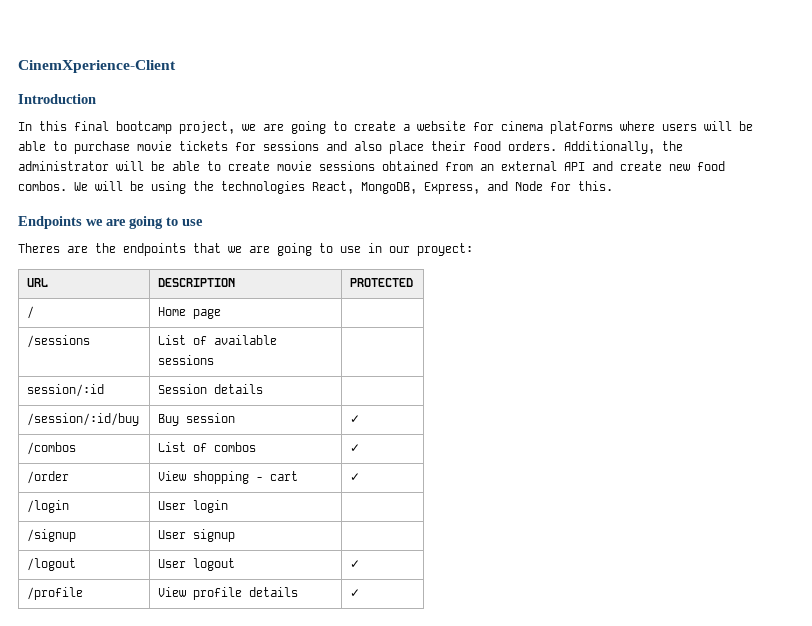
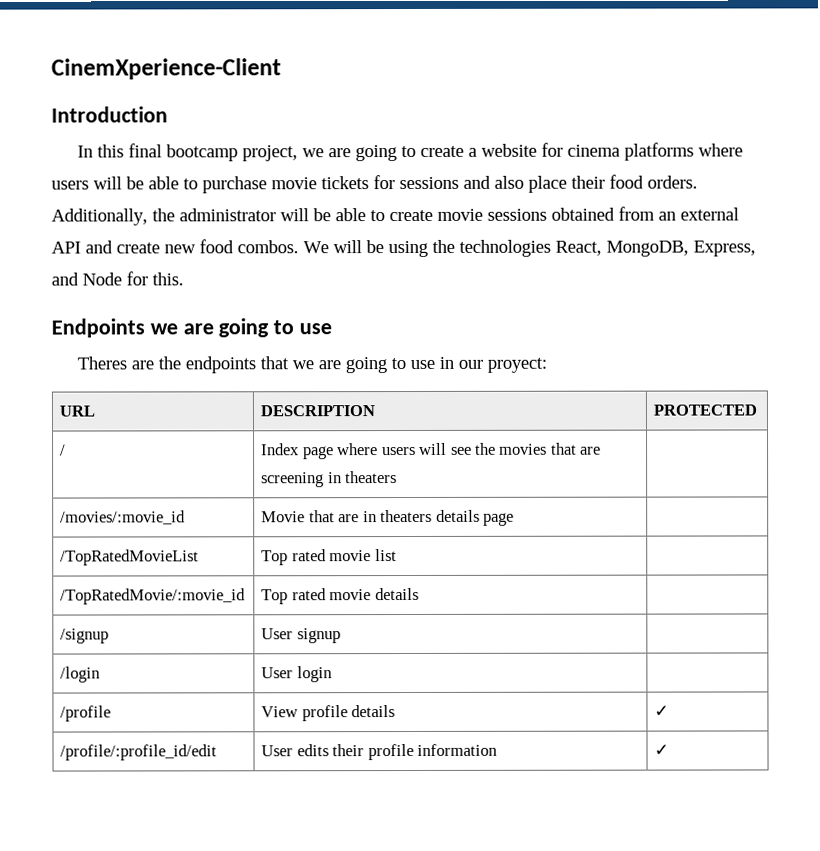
[158,307,222,319] [27,335,91,348] [158,335,278,345] [158,355,215,365] [27,384,105,397] [158,384,264,394] [27,413,140,426] [158,413,236,426] [350,415,361,423] [27,442,77,455] [158,442,257,452] [350,444,361,452] [27,471,70,484] [158,471,299,484] [350,473,361,481] [27,500,70,513] [158,500,229,513] Home page | // /sessions | List of available sessions | // session/:id | Session details | // /session/:id/buy | Buy session | ✓ // /combos | List of combos | ✓ // /order | View shopping - cart | ✓ // /login | User login -> [261,442,602,460] [261,471,398,488] [60,510,187,525] [261,509,515,526] [60,549,200,566] [261,549,397,566] [60,588,247,605] [261,587,419,605] Index page where users will see the movies that are screening in theaters | // /movies/:movie_id | Movie that are in theaters details page | // /TopRatedMovieList | Top rated movie list | // /TopRatedMovie/:movie_id | Top rated movie details
[27,558,77,571] [158,558,236,571] [350,560,361,568] /logout | User logout | ✓ -> [60,666,101,683] [261,666,332,683] /login | User login |
(361, 593) none -> [60,744,218,761] [261,743,498,761] [654,744,670,756] // /profile/:profile_id/edit | User edits their profile information | ✓

